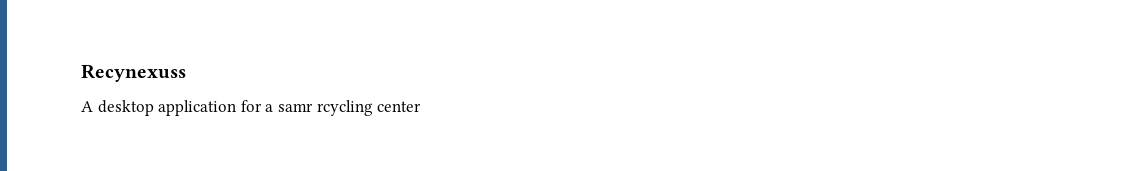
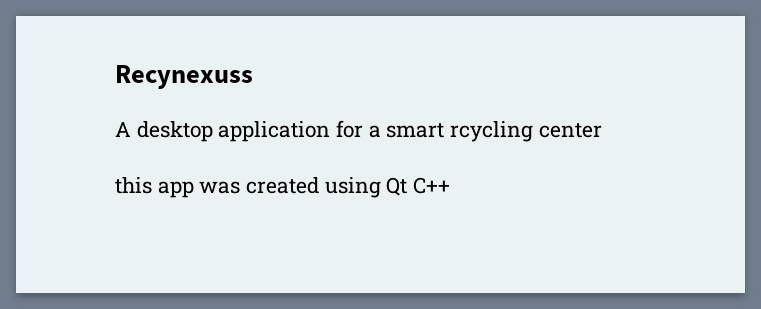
[277,103,313,112] samr -> [386,123,445,138] smart
(422, 106) none -> [115,177,451,198] // this app was created using Qt C++

